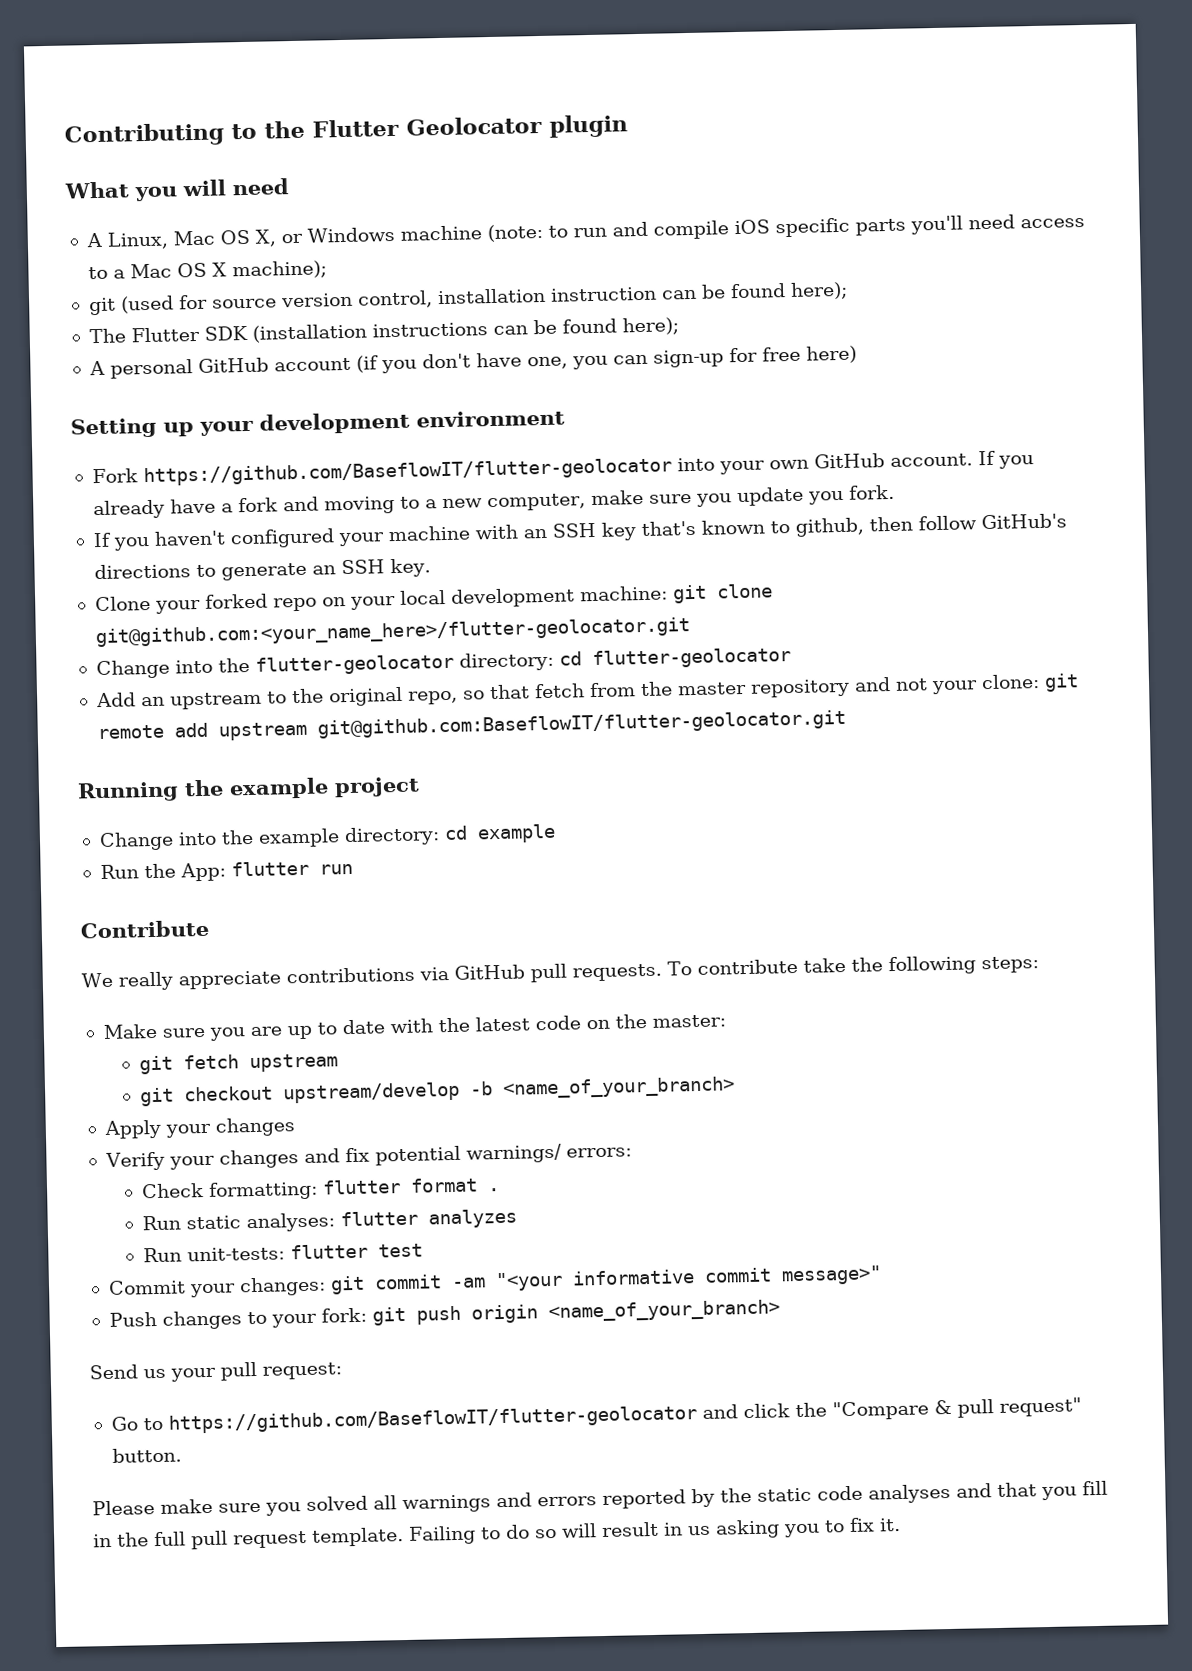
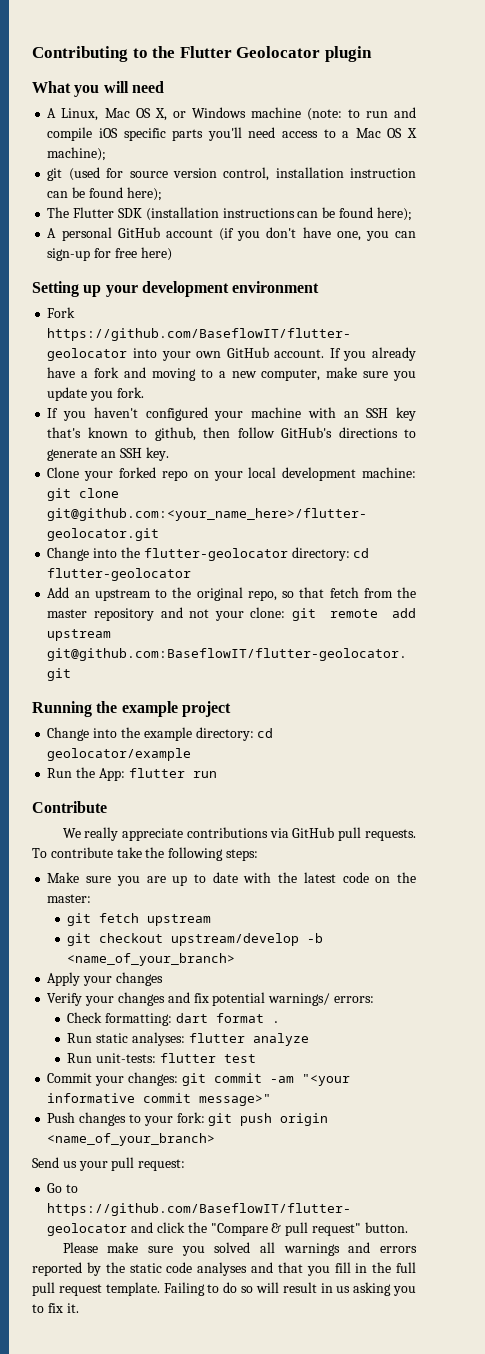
[476,823,556,844] example -> [47,748,192,761] geolocator/example
[321,1179,401,1195] flutter -> [175,1013,208,1023] dart
[427,1208,517,1229] analyzes -> [252,1033,309,1046] analyze

